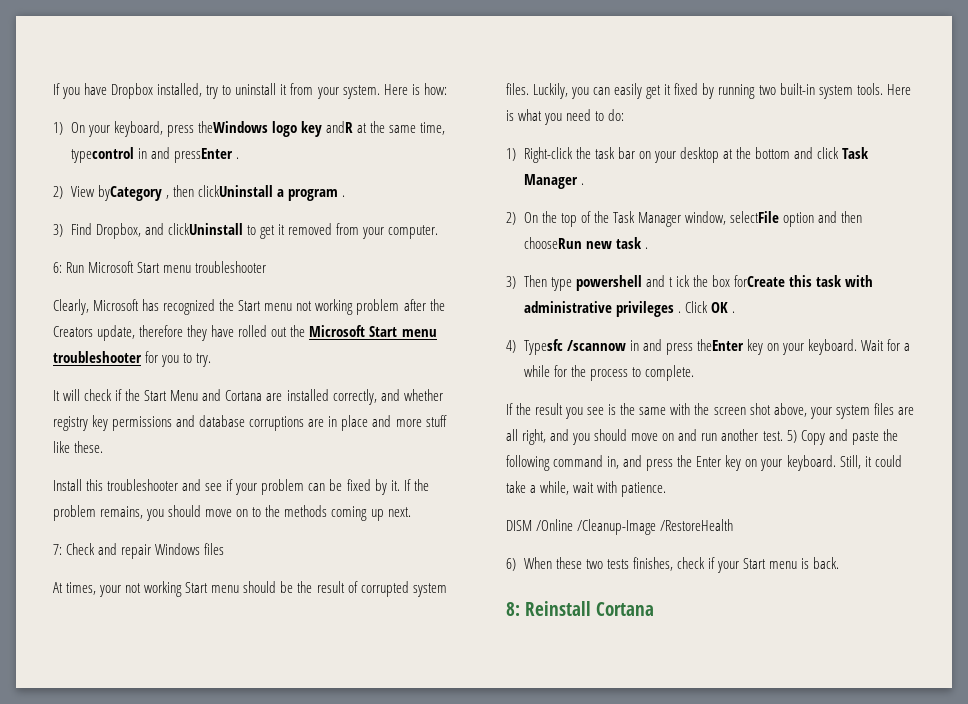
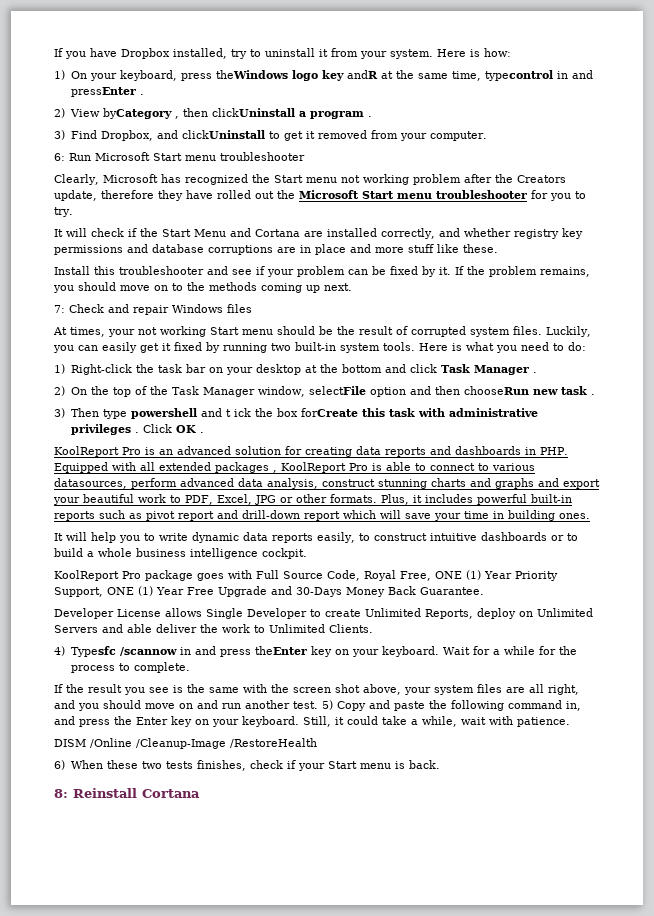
(735, 312) none -> [54,446,568,457] [54,462,535,473] [54,478,600,489] [53,494,572,505] [54,510,590,521] [54,532,578,543] [54,548,307,559] [54,570,558,581] [54,586,484,597] [54,608,593,619] [54,624,373,633] // KoolReport Pro is an advanced solution for creating data reports and dashboards in PHP. Equipped with all extended packages , KoolReport Pro is able to connect to various datasources, perform advanced data analysis, construct stunning charts and graphs and export your beautiful work to PDF, Excel, JPG or other formats. Plus, it includes powerful built-in reports such as pivot report and drill-down report which will save your time in building ones. // It will help you to write dynamic data reports easily, to construct intuitive dashboards or to build a whole business intelligence cockpit. // KoolReport Pro package goes with Full Source Code, Royal Free, ONE (1) Year Priority Support, ONE (1) Year Free Upgrade and 30-Days Money Back Guarantee. // Developer License allows Single Developer to create Unlimited Reports, deploy on Unlimited Servers and able deliver the work to Unlimited Clients.

